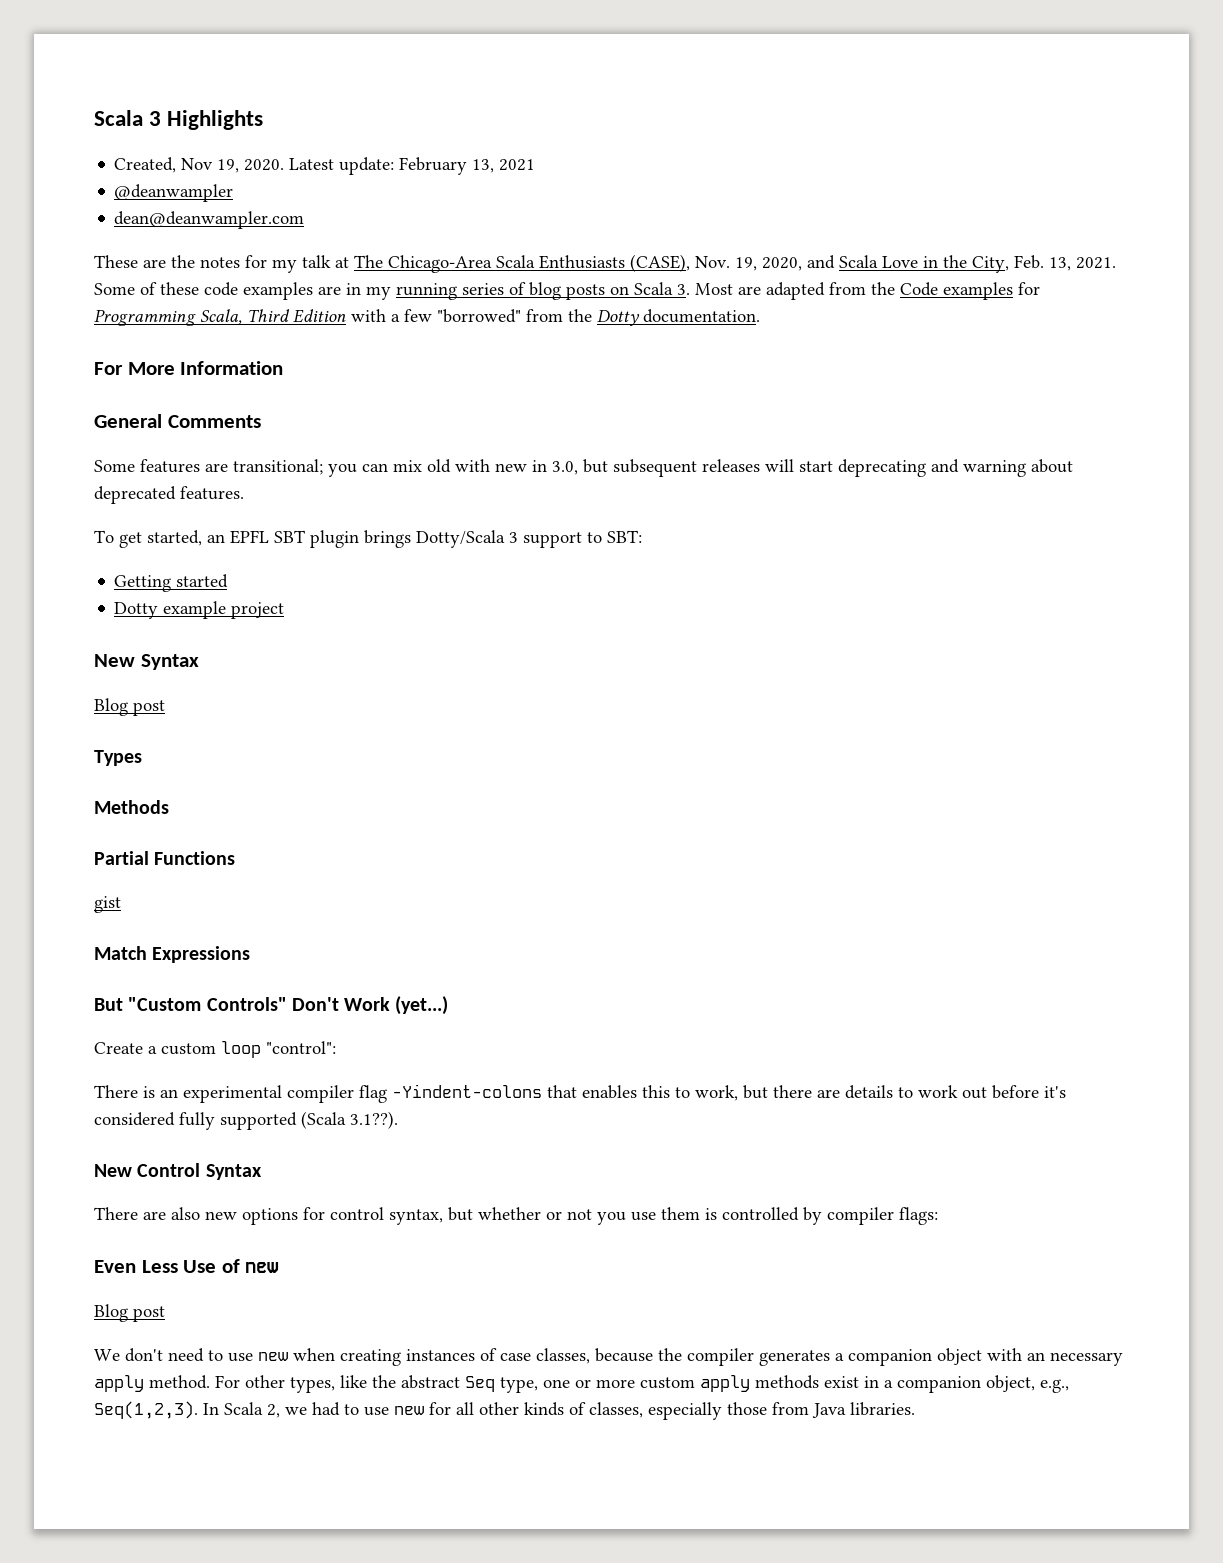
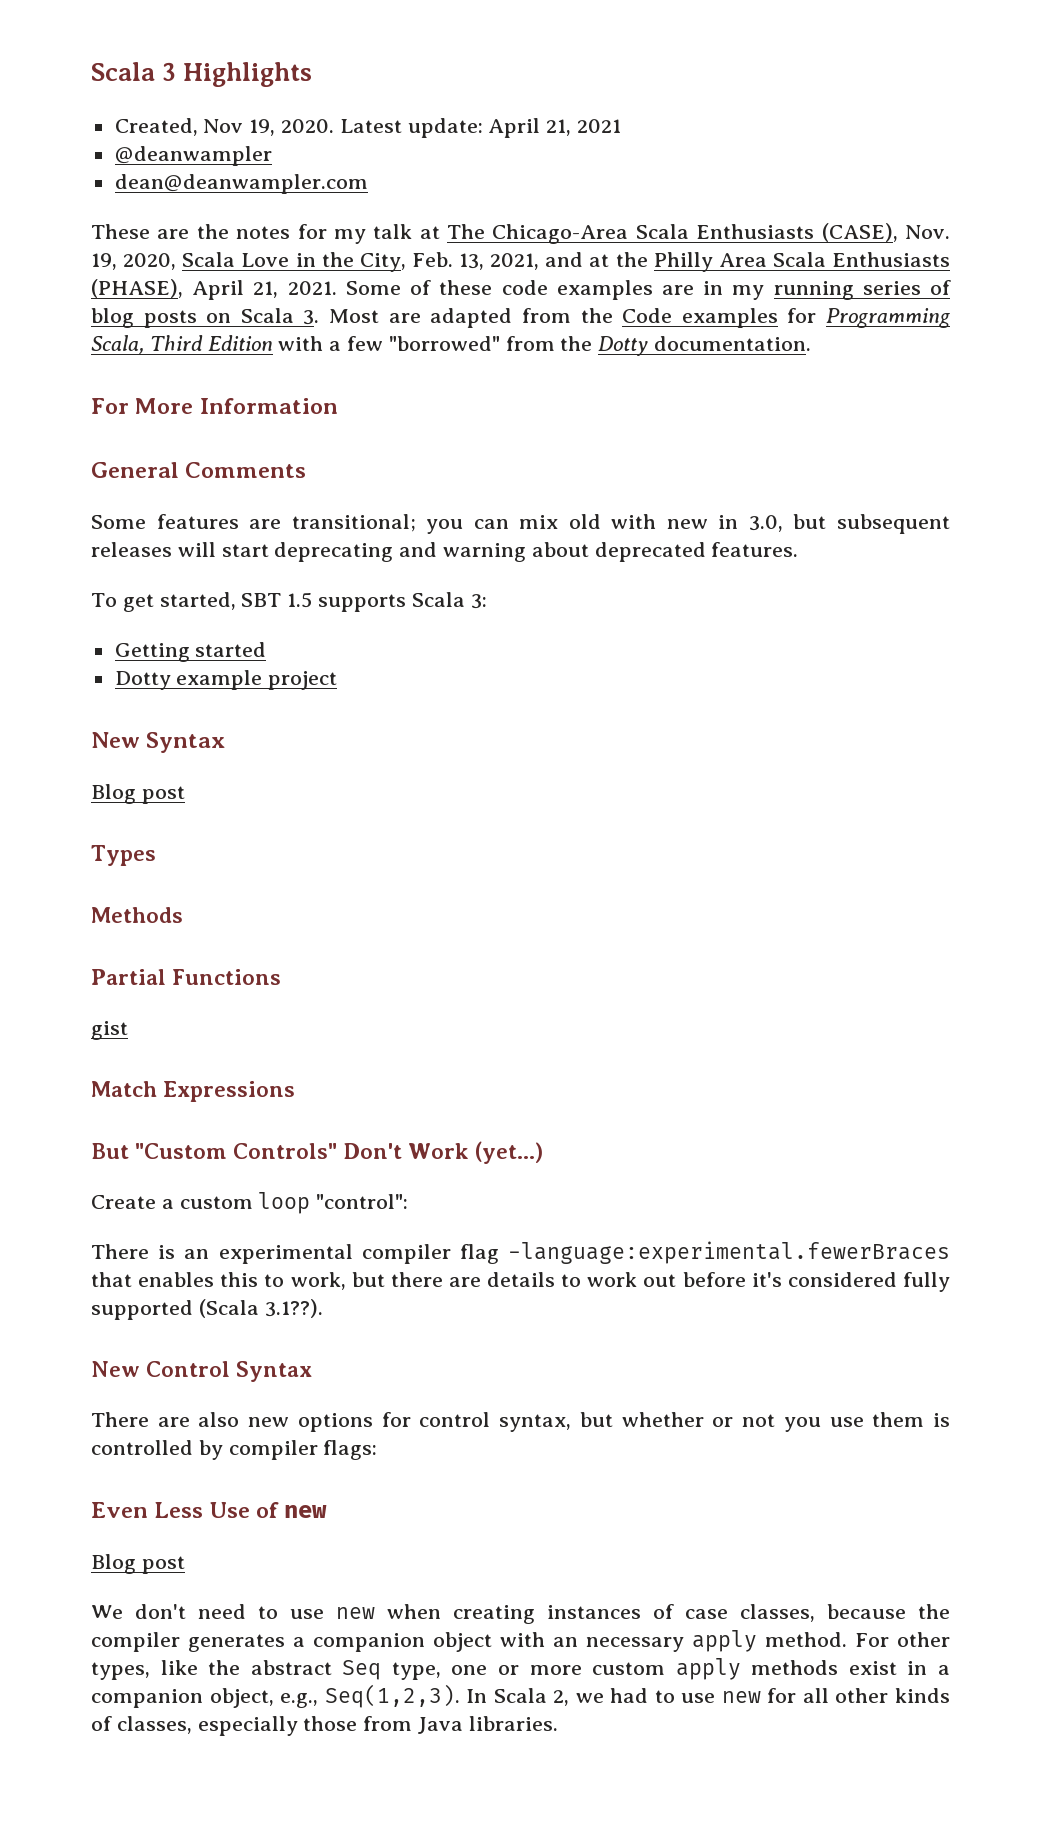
[399,157,495,175] February 13, -> [488,118,572,138] April 21,
[807,255,835,269] and -> (177, 261) none
(1071, 264) none -> [490,252,950,272] [91,279,279,300] 2021, and at the Philly Area Scala Enthusiasts (PHASE), April 21,
[207,530,642,548] an EPFL SBT plugin brings Dotty/Scala 3 support to SBT: -> [241,592,487,612] SBT 1.5 supports Scala 3:
[392,1084,542,1098] -Yindent-colons -> [508,1241,950,1264] -language:experimental.fewerBraces

